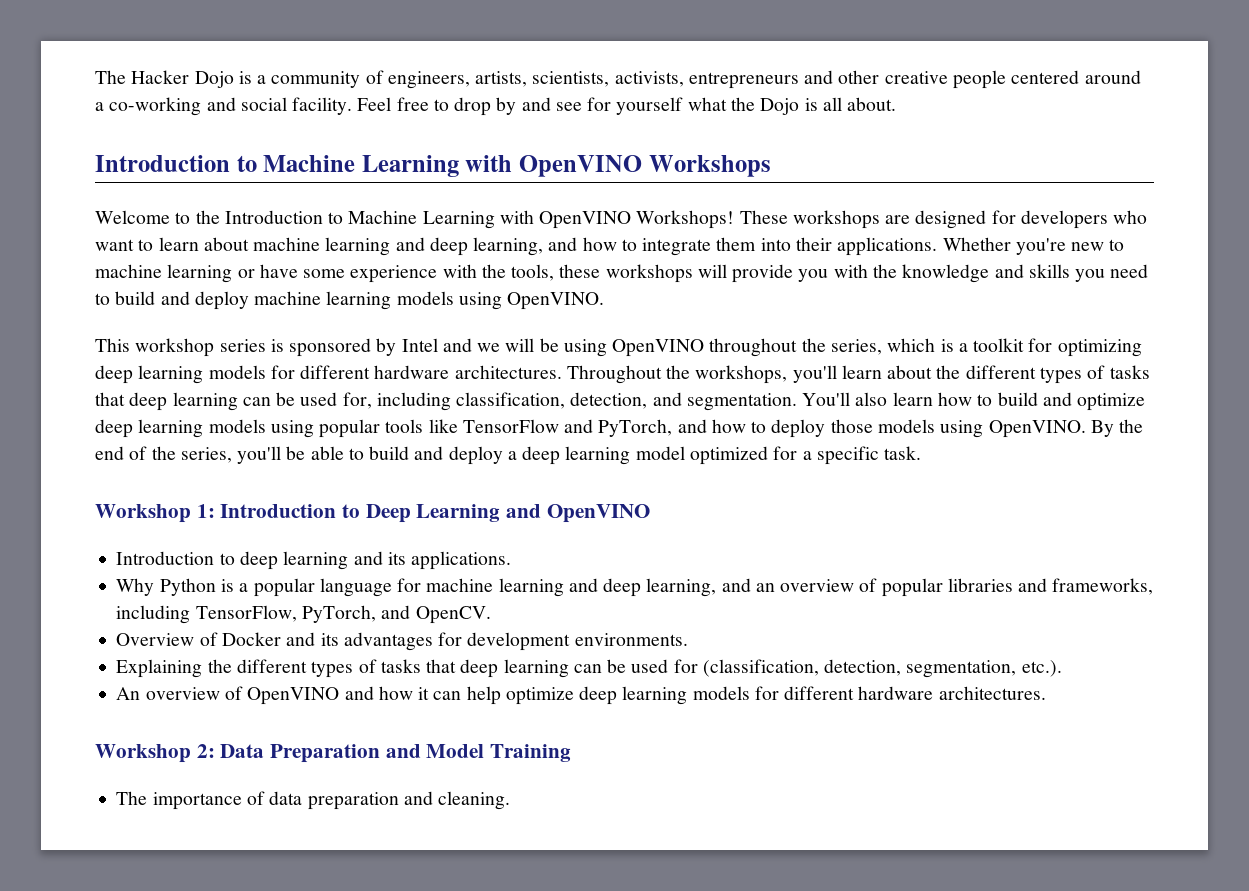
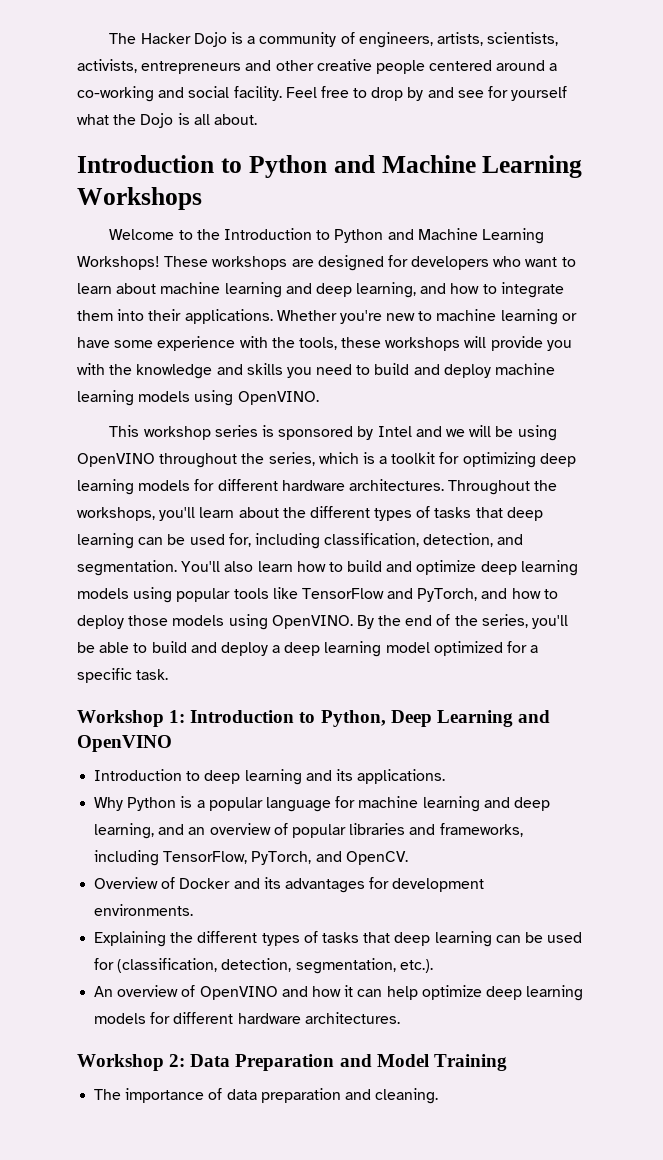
[263,155,643,177] Machine Learning with OpenVINO -> [248,155,583,178] Python and Machine Learning
[348,210,632,229] Machine Learning with OpenVINO -> [334,228,544,244] Python and Machine Learning
(361, 511) none -> [320,710,386,727] Python,

